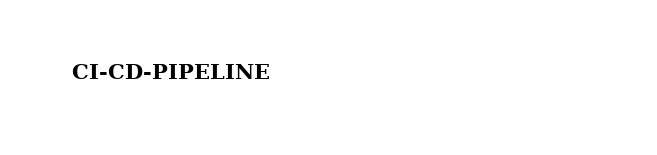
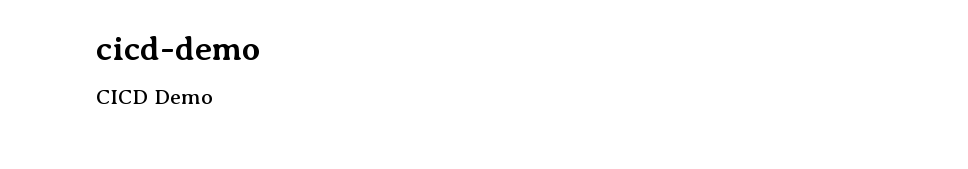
[72,64,270,79] CI-CD-PIPELINE -> [96,36,260,60] [96,90,213,104] cicd-demo // CICD Demo

